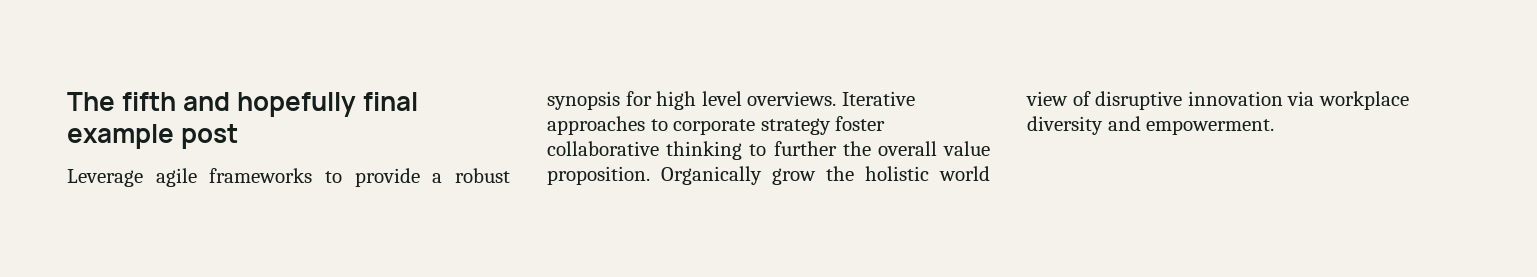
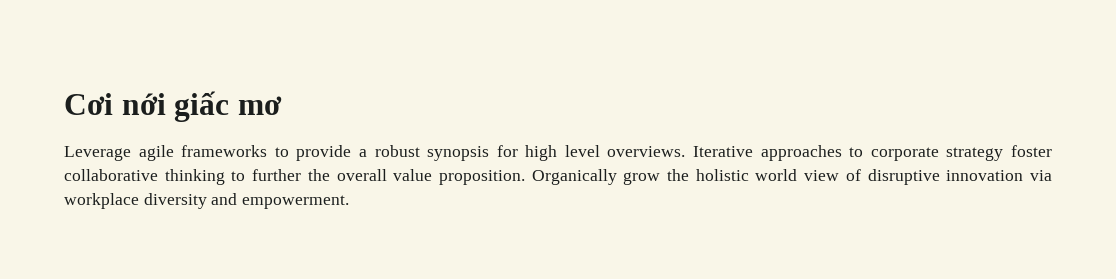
[67,92,419,117] [67,124,239,149] The fifth and hopefully final example post -> [64,91,282,122] Cơi nới giấc mơ

